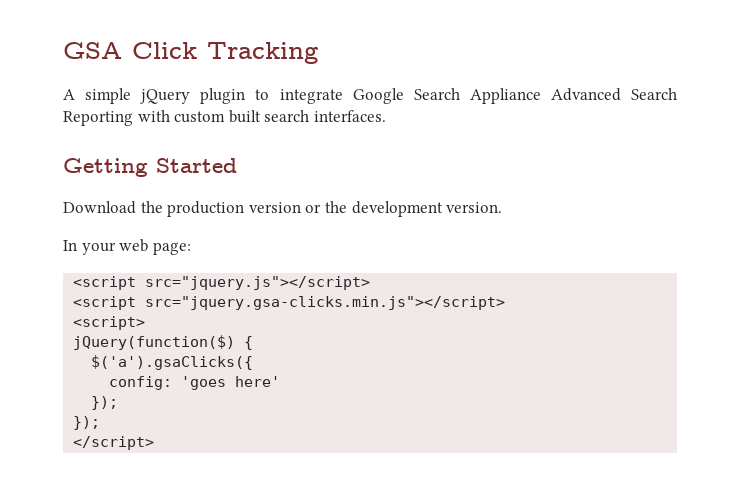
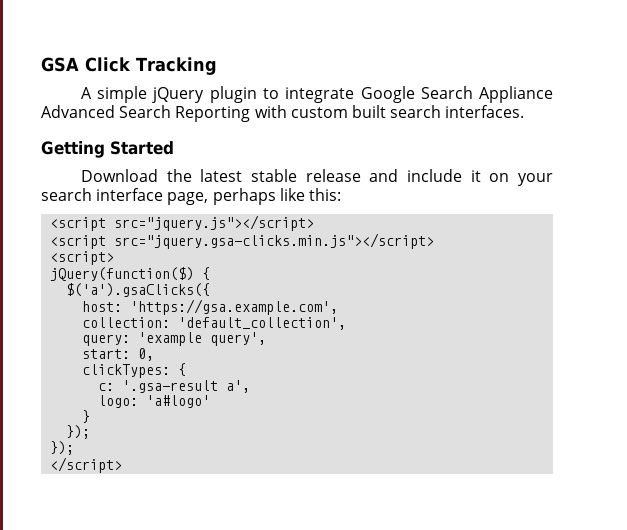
[167,201,503,217] [63,239,191,255] production version or the development version. // In your web page: -> [200,169,553,186] [41,188,341,205] latest stable release and include it on your search interface page, perhaps like this:
[109,376,281,390] config: 'goes here' -> [82,299,339,315] [82,317,347,330] [82,332,267,346] [82,348,155,361] [82,363,187,378] [98,380,251,393] [98,395,211,408] [82,410,91,423] host: 'https://gsa.example.com', // collection: 'default_collection', // query: 'example query', // start: 0, // clickTypes: { // c: '.gsa-result a', // logo: 'a#logo' // }

